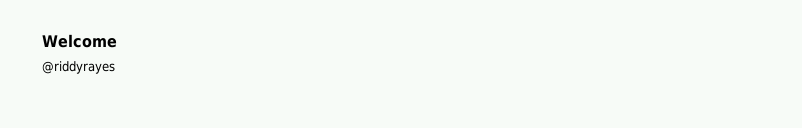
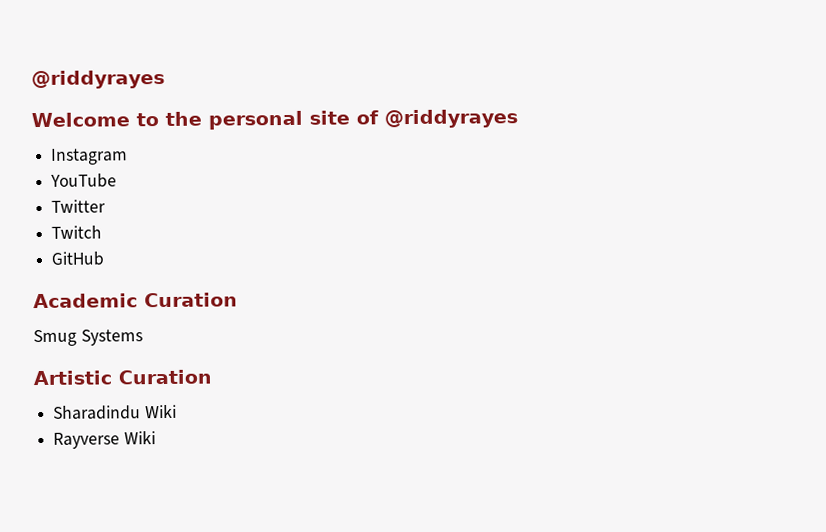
(42, 41) none -> [31,69,165,90] @riddyrayes //
[42,61,115,74] // @riddyrayes -> [136,109,518,130] [51,148,129,165] [50,173,118,188] [51,199,107,213] [51,225,103,239] [51,251,105,266] [33,292,238,309] [33,329,143,347] [33,369,212,386] [53,404,177,420] [53,431,156,449] to the personal site of @riddyrayes // Instagram // YouTube // Twitter // Twitch // GitHub // Academic Curation // Smug Systems // Artistic Curation // Sharadindu Wiki // Rayverse Wiki

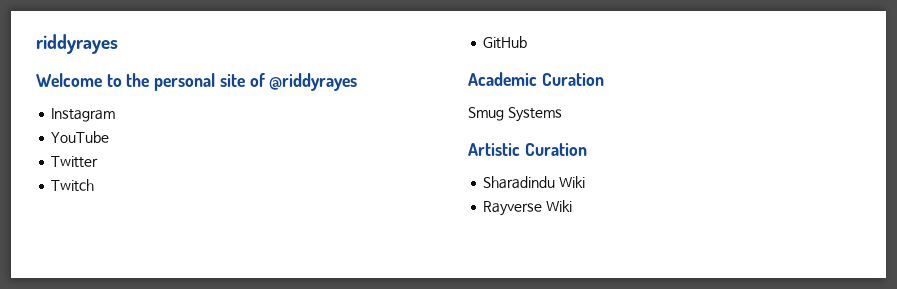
[31,69,165,90] @riddyrayes -> [36,34,118,54] riddyrayes

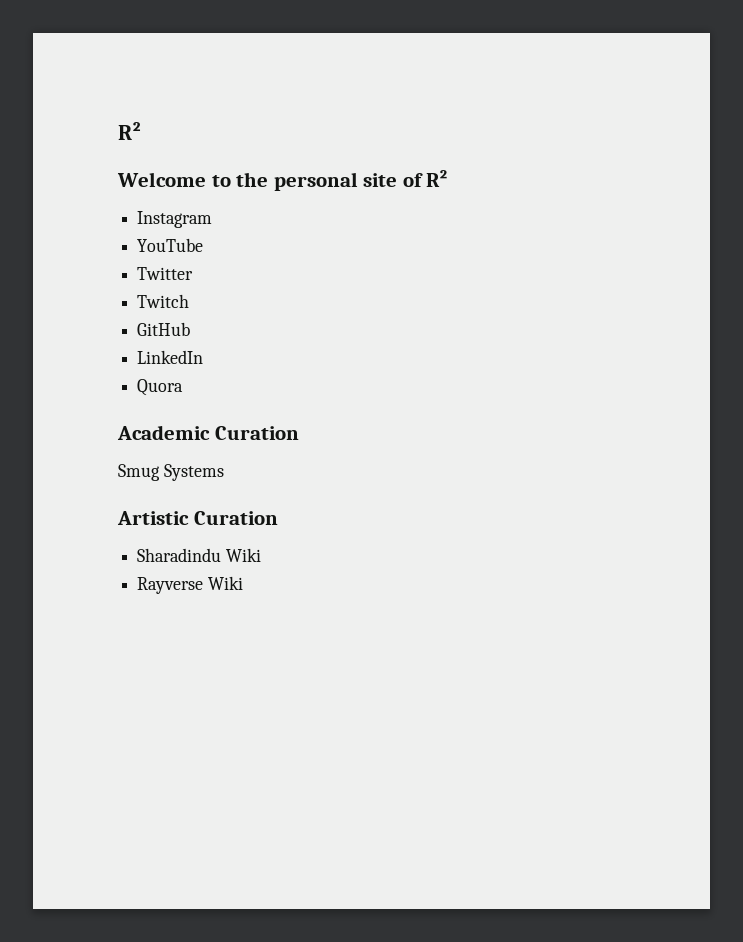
[36,34,118,54] riddyrayes -> [118,122,142,140] R²
[269,73,358,91] @riddyrayes -> [426,170,449,187] R²
(528, 42) none -> [137,350,204,364] [137,379,184,396] // LinkedIn // Quora

